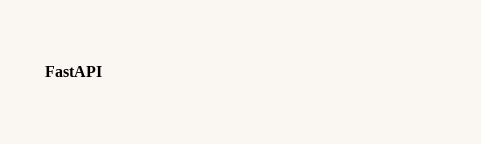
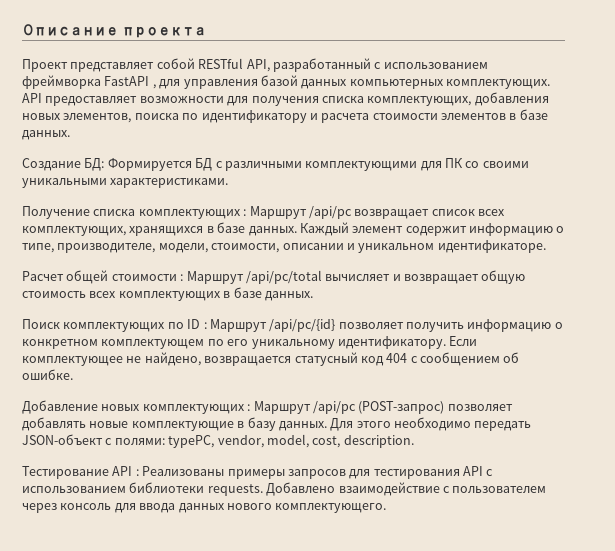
[45,66,102,77] FastAPI -> [22,24,206,38] [22,58,488,72] [22,75,550,89] [22,92,549,106] [22,109,548,123] [22,130,70,140] [22,158,529,171] [22,178,229,188] [22,206,505,219] [22,222,565,236] [22,240,546,253] [22,270,526,284] [22,287,313,301] [22,319,563,332] [22,336,478,349] [22,352,520,366] [22,369,73,380] [22,400,513,414] [22,417,532,431] [22,434,414,448] [22,466,494,479] [22,482,547,496] [22,503,387,513] Описание проекта // Проект представляет собой RESTful API, разработанный с использованием фреймворка FastAPI , для управления базой данных компьютерных комплектующих. API предоставляет возможности для получения списка комплектующих, добавления новых элементов, поиска по идентификатору и расчета стоимости элементов в базе данных. // Создание БД: Формируется БД с различными комплектующими для ПК со своими уникальными характеристиками. // Получение списка комплектующих : Маршрут /api/pc возвращает список всех комплектующих, хранящихся в базе данных. Каждый элемент содержит информацию о типе, производителе, модели, стоимости, описании и уникальном идентификаторе. // Расчет общей стоимости : Маршрут /api/pc/total вычисляет и возвращает общую стоимость всех комплектующих в базе данных. // Поиск комплектующих по ID : Маршрут /api/pc/{id} позволяет получить информацию о конкретном комплектующем по его уникальному идентификатору. Если комплектующее не найдено, возвращается статусный код 404 с сообщением об ошибке. // Добавление новых комплектующих : Маршрут /api/pc (POST-запрос) позволяет добавлять новые комплектующие в базу данных. Для этого необходимо передать JSON-объект с полями: typePC, vendor, model, cost, description. // Тестирование API : Реализованы примеры запросов для тестирования API с использованием библиотеки requests. Добавлено взаимодействие с пользователем через консоль для ввода данных нового комплектующего.

